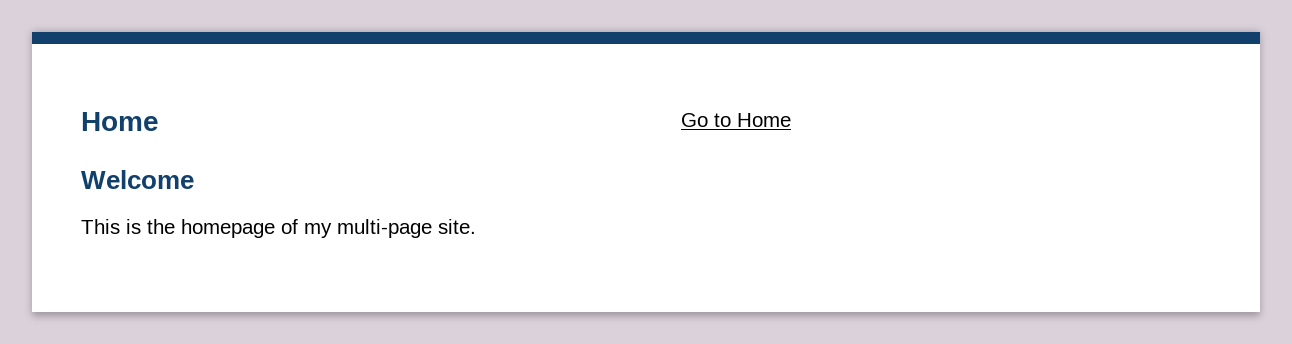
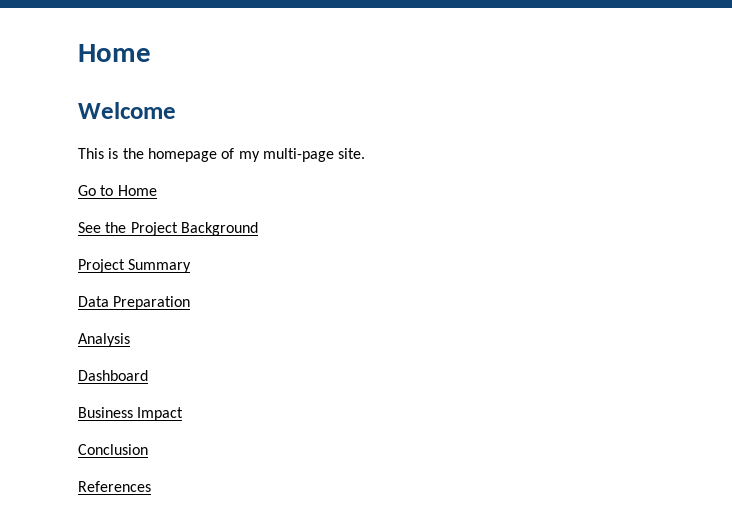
(791, 120) none -> [78,222,258,236] [78,259,192,273] [78,296,191,310] [78,333,130,347] [78,370,148,381] [78,407,184,421] [78,444,148,455] [78,481,151,492] // See the Project Background // Project Summary // Data Preparation // Analysis // Dashboard // Business Impact // Conclusion // References

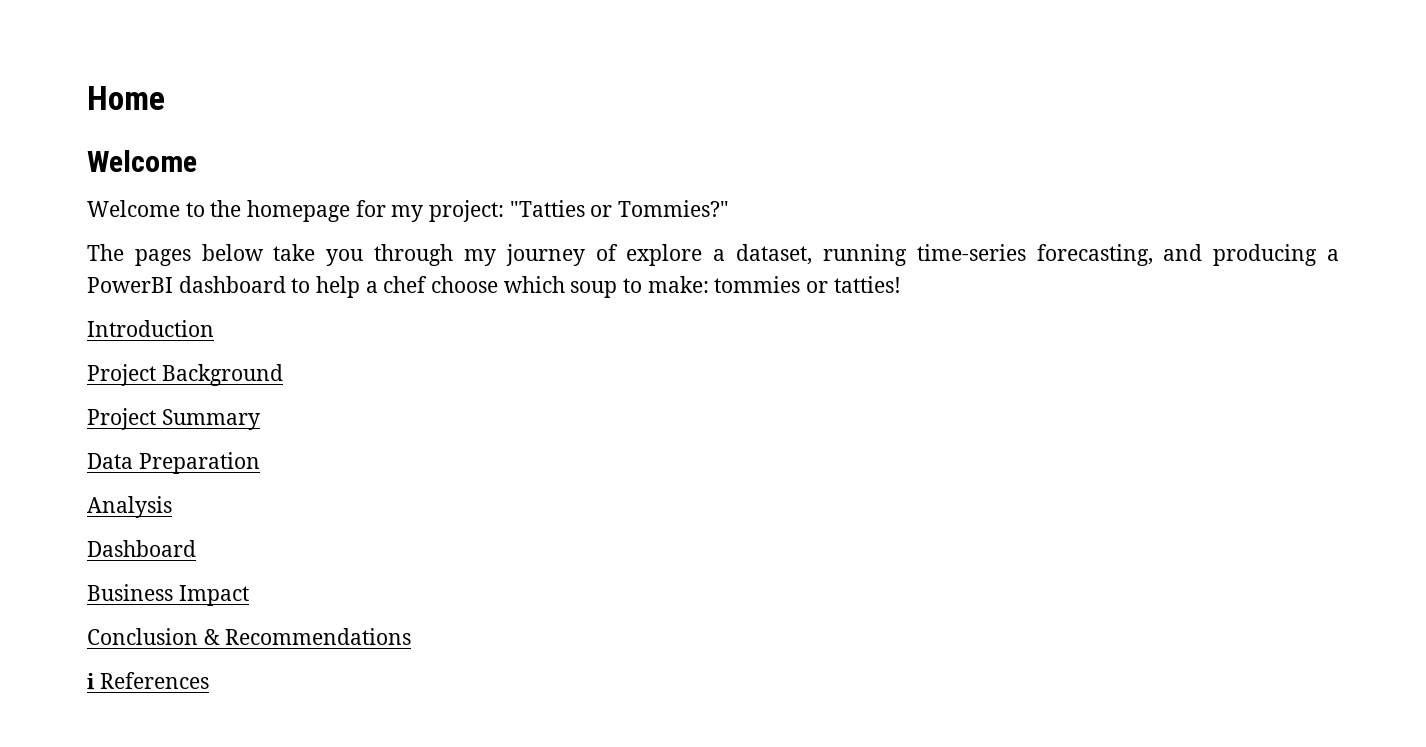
[78,148,366,162] [78,185,157,196] [78,222,127,233] This is the homepage of my multi-page site. // Go to Home // See the -> [87,200,730,222] [87,244,1339,266] [87,276,901,298] [87,320,214,337] Welcome to the homepage for my project: "Tatties or Tommies?" // The pages below take you through my journey of explore a dataset, running time-series forecasting, and producing a PowerBI dashboard to help a chef choose which soup to make: tommies or tatties! // Introduction //
(148, 449) // -> [203,628,412,645] [87,672,95,690] & Recommendations // ℹ

